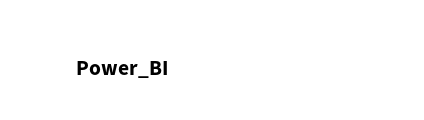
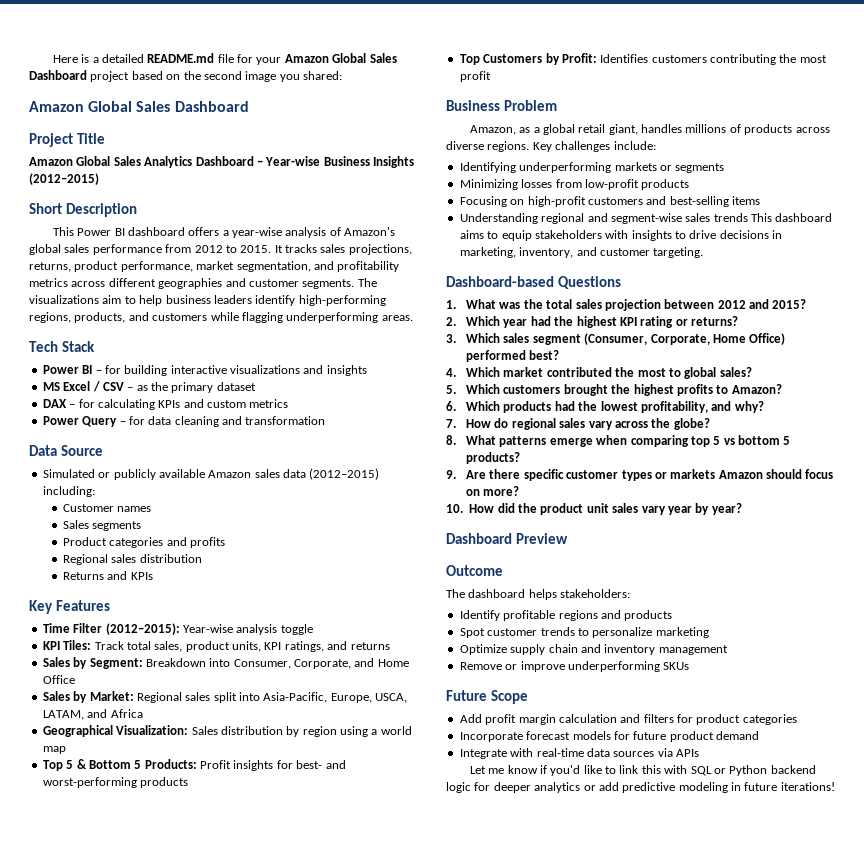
[76,61,168,78] Power_BI -> [52,53,397,65] [29,70,342,82] [29,101,249,112] [29,133,105,147] [29,156,414,168] [29,173,99,185] [29,203,137,217] [52,227,396,238] [29,244,412,255] [29,261,400,272] [29,278,377,289] [29,295,386,306] [29,312,413,323] [29,341,95,352] [42,365,367,376] [42,381,256,393] [42,399,289,410] [42,416,326,427] [29,445,103,456] [42,468,380,480] [42,486,95,497] [62,504,152,512] [62,520,142,531] [62,537,225,548] [62,554,202,565] [62,571,153,580] [29,600,110,614] [42,623,313,635] [42,640,390,652] [42,657,409,669] [42,675,75,684] [42,691,408,703] [42,709,143,720] [42,725,412,737] [42,746,66,754] [42,759,346,771] [42,777,189,788] [459,53,827,65] [459,71,491,82] [446,100,557,111] [469,124,830,135] [446,141,656,152] [459,162,725,173] [459,179,690,190] [459,196,760,207] [459,213,833,224] [459,230,783,241] [459,247,704,258] [446,276,621,289] [446,299,807,311] [446,316,739,328] [446,333,786,345] [466,350,560,362] [446,367,752,379] [446,384,782,396] [446,401,764,413] [446,418,710,430] [446,435,791,447] [466,452,521,464] [446,469,834,481] [466,486,520,496] [446,503,742,515] [446,533,568,544] [446,565,503,576] [446,589,631,600] [459,610,673,621] [459,627,709,638] [459,644,728,655] [459,661,690,672] [446,690,528,704] [459,714,797,725] [459,731,759,742] [459,748,699,759] [469,765,816,776] [446,782,835,793] Here is a detailed README.md file for your Amazon Global Sales Dashboard project based on the second image you shared: // Amazon Global Sales Dashboard // Project Title // Amazon Global Sales Analytics Dashboard – Year-wise Business Insights (2012–2015) // Short Description // This Power BI dashboard offers a year-wise analysis of Amazon's global sales performance from 2012 to 2015. It tracks sales projections, returns, product performance, market segmentation, and profitability metrics across different geographies and customer segments. The visualizations aim to help business leaders identify high-performing regions, products, and customers while flagging underperforming areas. // Tech Stack // Power BI – for building interactive visualizations and insights // MS Excel / CSV – as the primary dataset // DAX – for calculating KPIs and custom metrics // Power Query – for data cleaning and transformation // Data Source // Simulated or publicly available Amazon sales data (2012–2015) including: // Customer names // Sales segments // Product categories and profits // Regional sales distribution // Returns and KPIs // Key Features // Time Filter (2012–2015): Year-wise analysis toggle // KPI Tiles: Track total sales, product units, KPI ratings, and returns // Sales by Segment: Breakdown into Consumer, Corporate, and Home Office // Sales by Market: Regional sales split into Asia-Pacific, Europe, USCA, LATAM, and Africa // Geographical Visualization: Sales distribution by region using a world map // Top 5 & Bottom 5 Products: Profit insights for best- and worst-performing products // Top Customers by Profit: Identifies customers contributing the most profit // Business Problem // Amazon, as a global retail giant, handles millions of products across diverse regions. Key challenges include: // Identifying underperforming markets or segments // Minimizing losses from low-profit products // Focusing on high-profit customers and best-selling items // Understanding regional and segment-wise sales trends This dashboard aims to equip stakeholders with insights to drive decisions in marketing, inventory, and customer targeting. // Dashboard-based Questions // 1. What was the total sales projection between 2012 and 2015? // 2. Which year had the highest KPI rating or returns? // 3. Which sales segment (Consumer, Corporate, Home Office) performed best? // 4. Which market contributed the most to global sales? // 5. Which customers brought the highest profits to Amazon? // 6. Which products had the lowest profitability, and why? // 7. How do regional sales vary across the globe? // 8. What patterns emerge when comparing top 5 vs bottom 5 products? // 9. Are there specific customer types or markets Amazon should focus on more? // 10. How did the product unit sales vary year by year? // Dashboard Preview // Outcome // The dashboard helps stakeholders: // Identify profitable regions and products // Spot customer trends to personalize marketing // Optimize supply chain and inventory management // Remove or improve underperforming SKUs // Future Scope // Add profit margin calculation and filters for product categories // Incorporate forecast models for future product demand // Integrate with real-time data sources via APIs // Let me know if you'd like to link this with SQL or Python backend logic for deeper analytics or add predictive modeling in future iterations!

